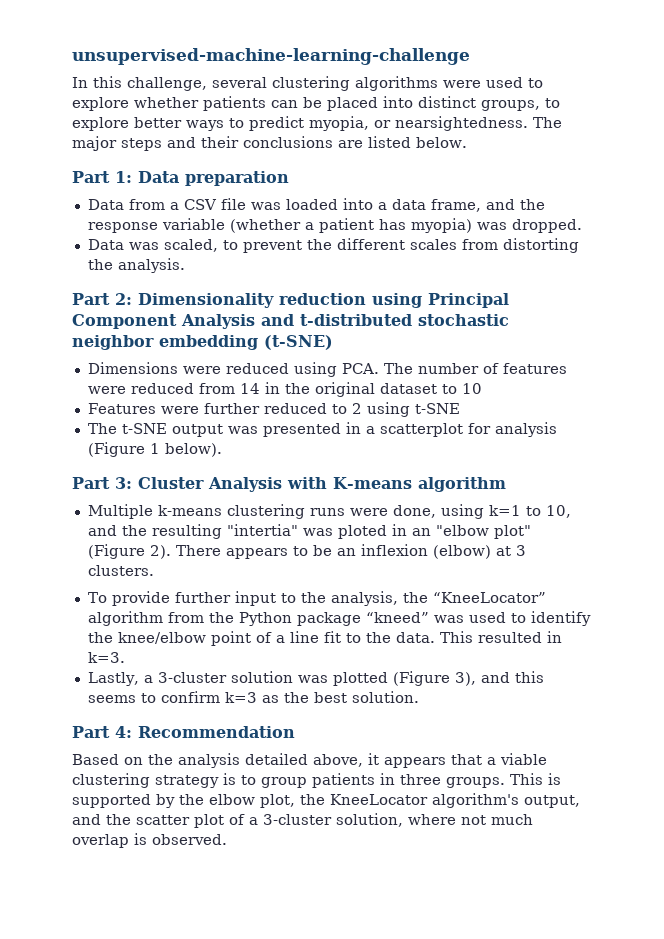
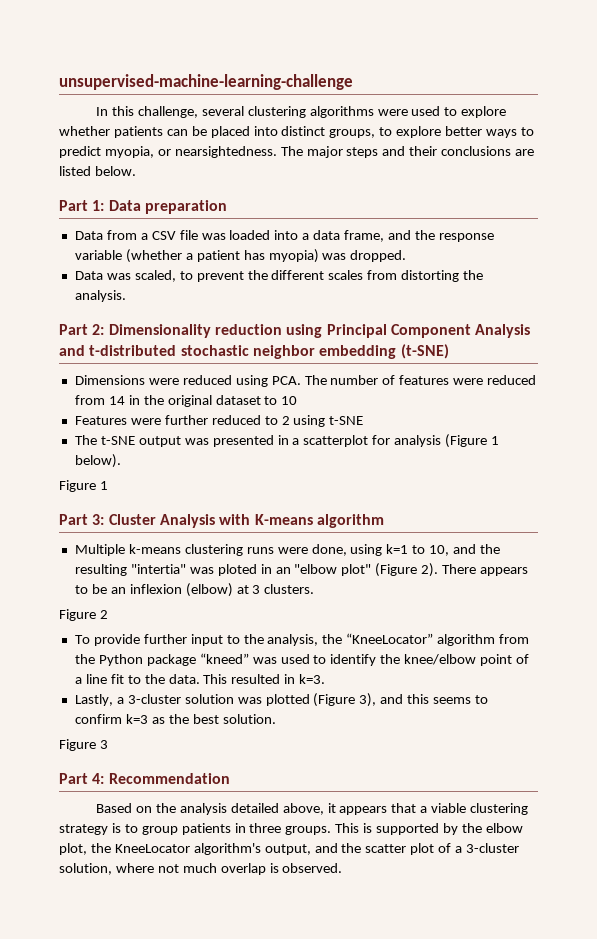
(222, 450) none -> [59,480,108,492] // Figure 1
(154, 570) none -> [59,609,108,621] // Figure 2
(419, 697) none -> [59,739,108,751] // Figure 3

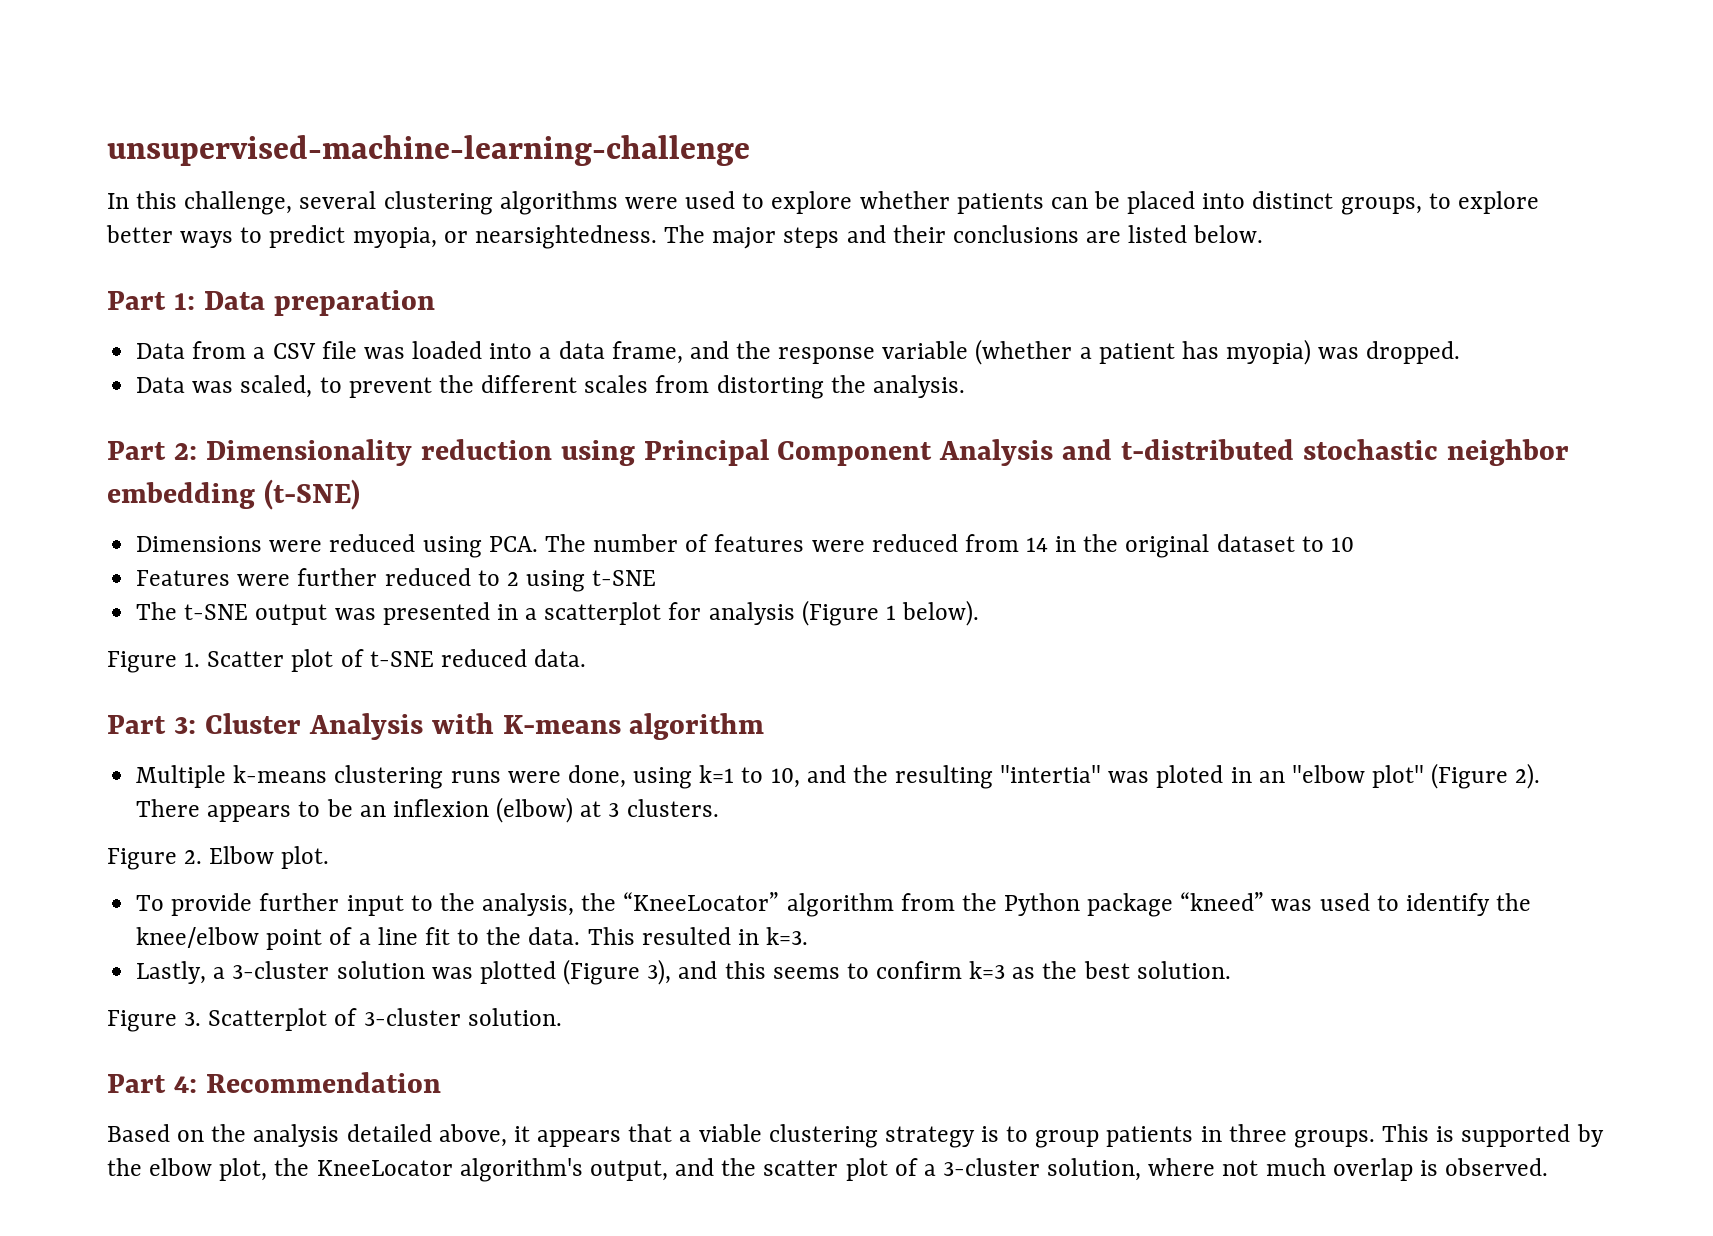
[99,481,108,490] 1 -> [184,649,587,672] 1. Scatter plot of t-SNE reduced data.
[99,610,108,619] 2 -> [184,846,330,869] 2. Elbow plot.
[99,740,108,749] 3 -> [184,1008,562,1031] 3. Scatterplot of 3-cluster solution.

